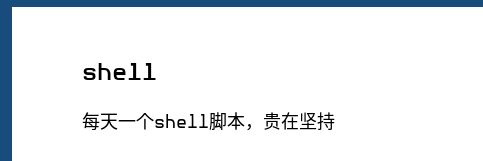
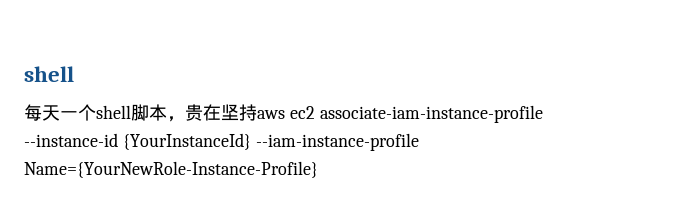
(335, 121) none -> [257,105,543,123] [24,133,419,151] [24,161,318,178] aws ec2 associate-iam-instance-profile --instance-id {YourInstanceId} --iam-instance-profile Name={YourNewRole-Instance-Profile}

